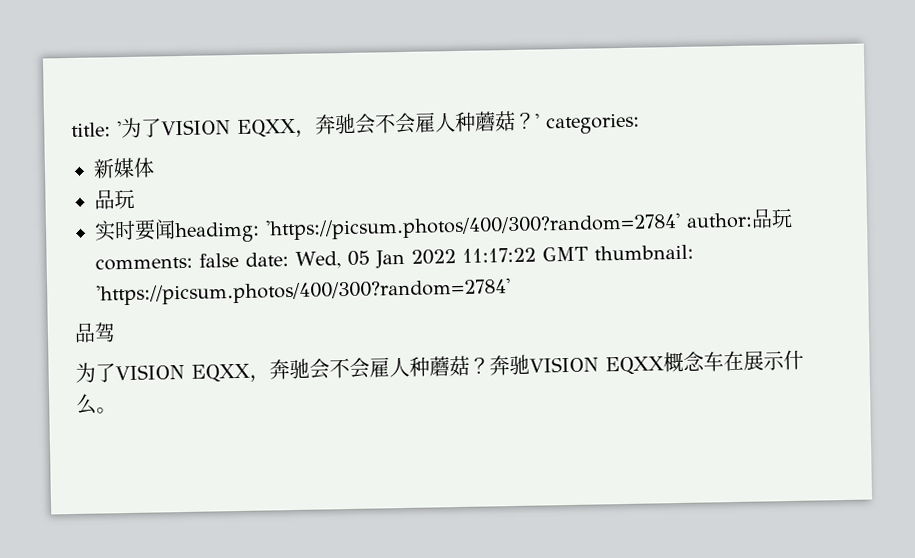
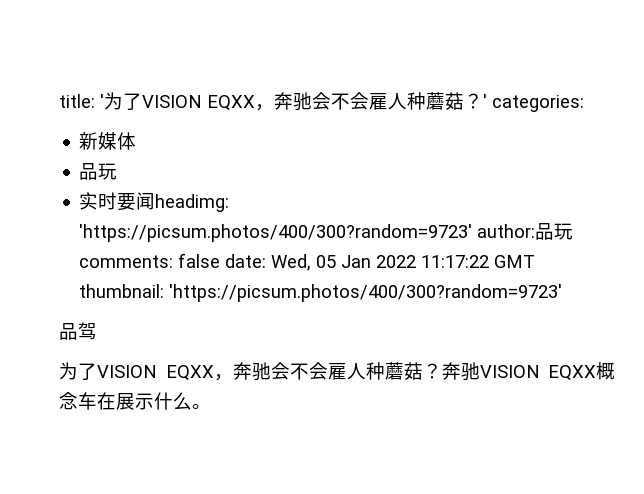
[265,212,681,241] 'https://picsum.photos/400/300?random=2784' -> [79,224,473,242] 'https://picsum.photos/400/300?random=9723'
[96,278,511,306] 'https://picsum.photos/400/300?random=2784' -> [169,284,563,302] 'https://picsum.photos/400/300?random=9723'

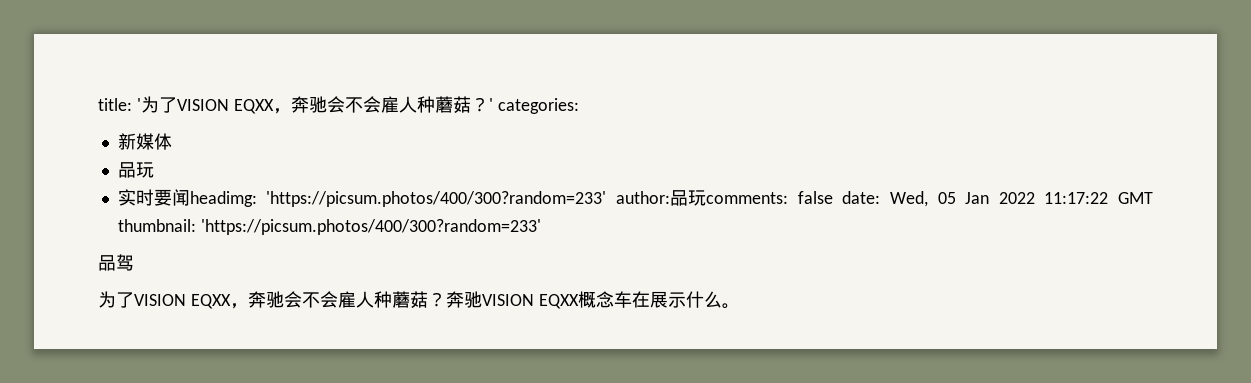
[79,224,473,242] 'https://picsum.photos/400/300?random=9723' -> [266,191,607,207] 'https://picsum.photos/400/300?random=233'
[169,284,563,302] 'https://picsum.photos/400/300?random=9723' -> [200,219,541,235] 'https://picsum.photos/400/300?random=233'

